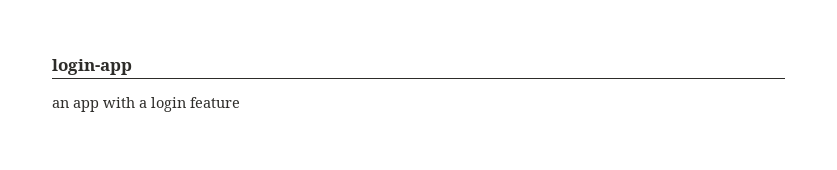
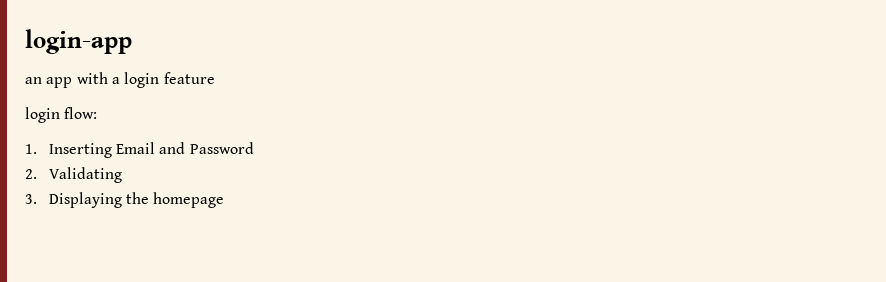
(240, 102) none -> [25,107,98,123] [25,142,254,158] [25,167,122,183] [25,192,225,208] // login flow: // 1. Inserting Email and Password // 2. Validating // 3. Displaying the homepage

